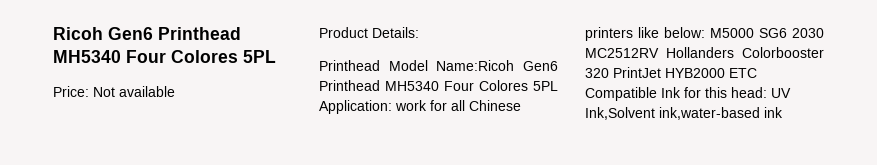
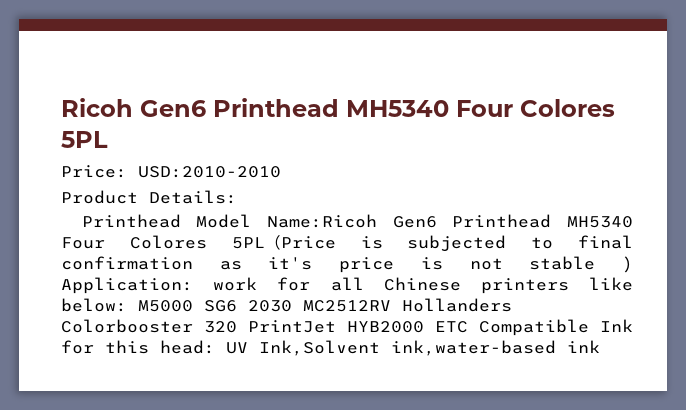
[93,86,175,97] Not available -> [138,166,281,178] USD:2010-2010
(558, 86) none -> [264,235,633,252] [61,256,633,273] （Price is subjected to final confirmation as it's price is not stable )

